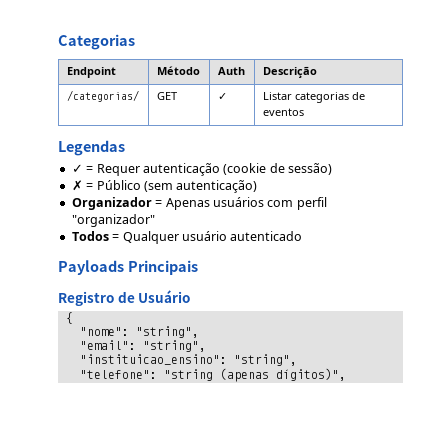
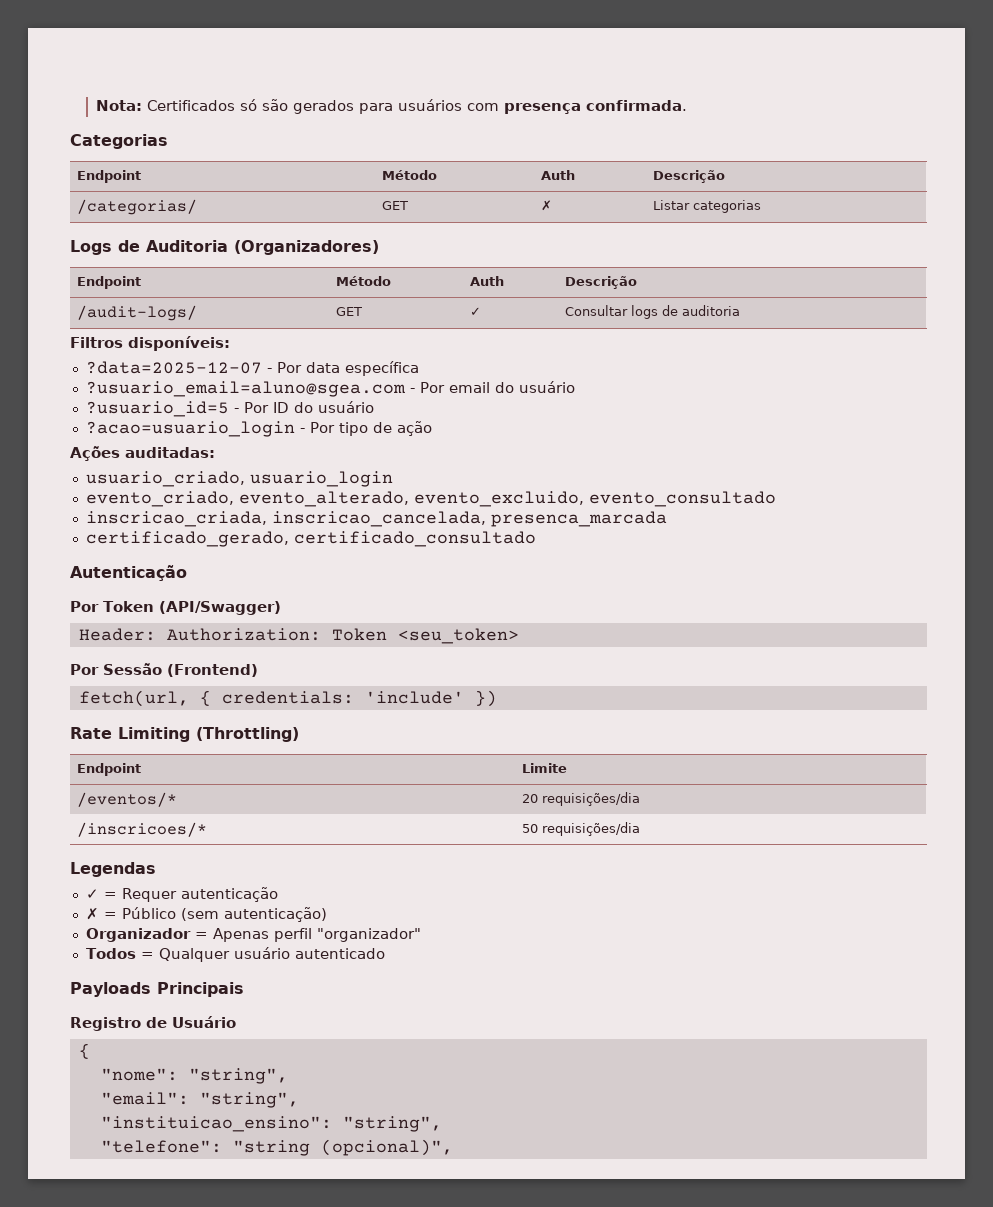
(58, 42) none -> [95,99,687,114] Nota: Certificados só são gerados para usuários com presença confirmada. //
[217,93,227,100] ✓ -> [541,200,553,211] ✗
[351,92,365,100] [262,108,304,116] de eventos -> [70,240,379,255] [77,276,142,289] [336,276,392,286] [470,276,505,286] [565,276,638,289] [77,305,198,321] [336,307,363,316] [470,307,482,316] [565,305,741,319] [70,336,230,351] [85,361,419,376] [85,381,575,397] [85,401,374,417] [85,421,432,437] [70,446,215,461] [85,471,393,487] [85,491,776,507] [85,511,667,527] [85,531,536,547] [70,565,187,581] [70,601,281,615] [78,628,519,644] [70,663,258,677] [78,690,497,707] [70,727,299,742] [77,763,142,776] [522,763,568,773] [77,792,178,807] [522,792,641,806] [77,822,208,837] [522,822,641,836] // Logs de Auditoria (Organizadores) // Endpoint | Método | Auth | Descrição // /audit-logs/ | GET | ✓ | Consultar logs de auditoria // Filtros disponíveis: // ?data=2025-12-07 - Por data específica // ?usuario_email=aluno@sgea.com - Por email do usuário // ?usuario_id=5 - Por ID do usuário // ?acao=usuario_login - Por tipo de ação // Ações auditadas: // usuario_criado, usuario_login // evento_criado, evento_alterado, evento_excluido, evento_consultado // inscricao_criada, inscricao_cancelada, presenca_marcada // certificado_gerado, certificado_consultado // Autenticação // Por Token (API/Swagger) // Header: Authorization: Token <seu_token> // Por Sessão (Frontend) // fetch(url, { credentials: 'include' }) // Rate Limiting (Throttling) // Endpoint | Limite // /eventos/* | 20 requisições/dia // /inscricoes/* | 50 requisições/dia
[223,163,332,175] (cookie de sessão) -> (278, 894) none
[212,197,294,207] usuários com -> (269, 935) none
[219,368,346,382] (apenas dígitos)", -> [320,1139,453,1156] (opcional)",

